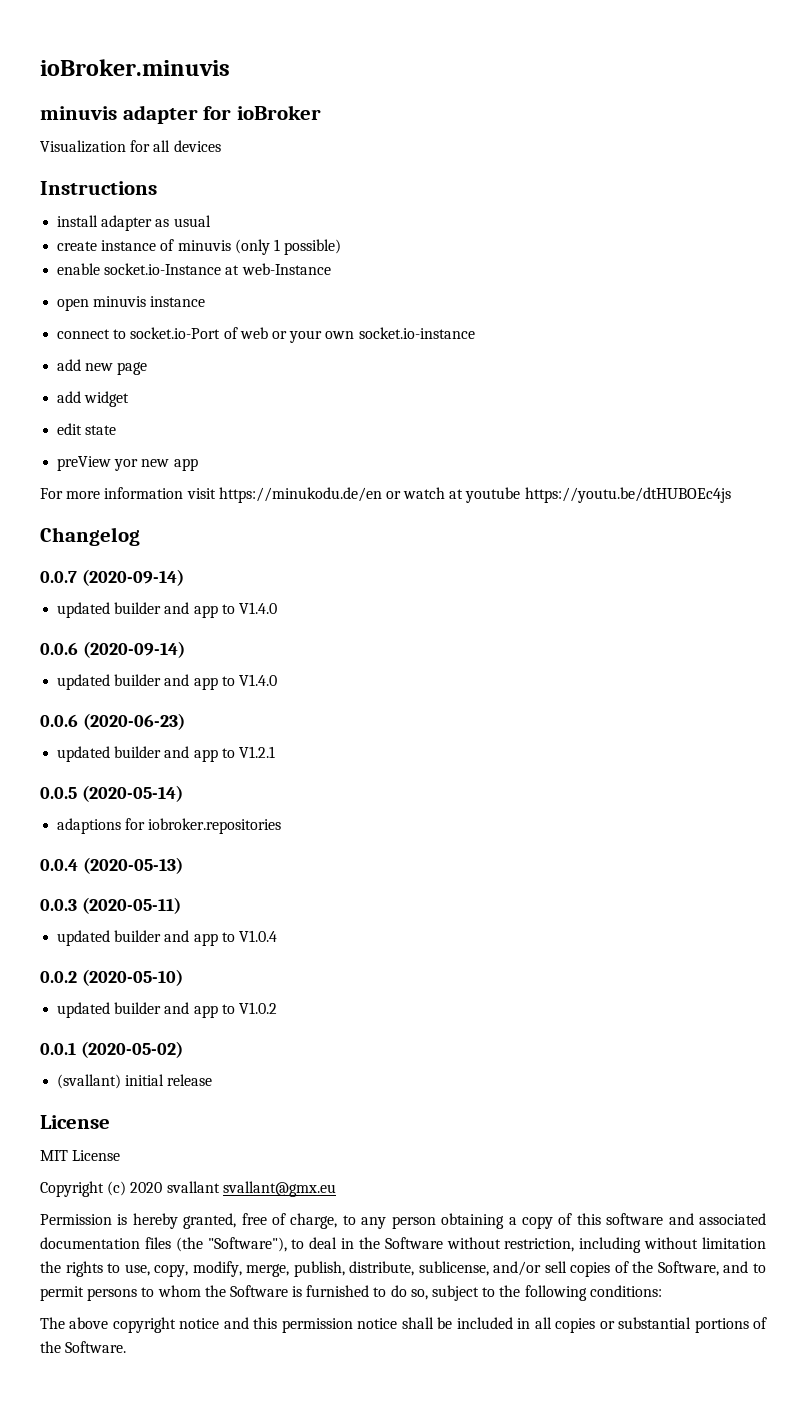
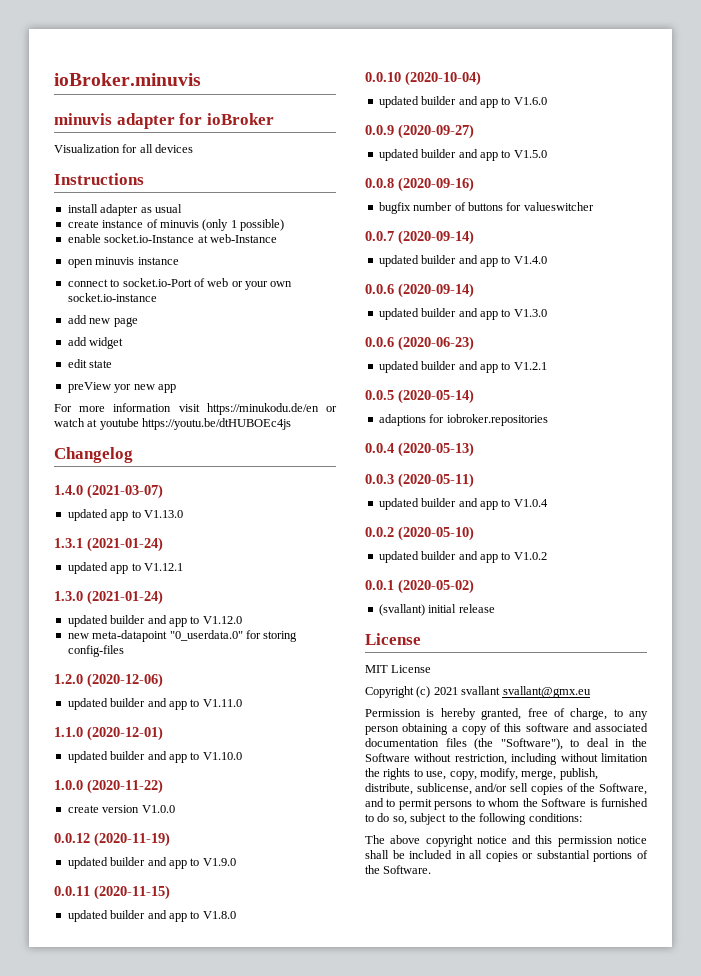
(140, 536) none -> [54,484,163,499] [67,509,183,521] [54,537,163,552] [67,562,183,574] [54,590,163,605] [67,615,242,627] [67,630,298,642] [67,645,124,657] [54,673,163,688] [67,698,242,710] [54,726,163,741] [67,751,242,763] [54,779,163,794] [67,805,175,813] [54,832,170,847] [67,857,236,869] [54,885,170,900] [67,910,236,922] [365,71,481,86] [378,96,547,108] [365,124,474,139] [378,149,547,161] [365,177,474,192] [378,202,594,214] // 1.4.0 (2021-03-07) // updated app to V1.13.0 // 1.3.1 (2021-01-24) // updated app to V1.12.1 // 1.3.0 (2021-01-24) // updated builder and app to V1.12.0 // new meta-datapoint "0_userdata.0" for storing config-files // 1.2.0 (2020-12-06) // updated builder and app to V1.11.0 // 1.1.0 (2020-12-01) // updated builder and app to V1.10.0 // 1.0.0 (2020-11-22) // create version V1.0.0 // 0.0.12 (2020-11-19) // updated builder and app to V1.9.0 // 0.0.11 (2020-11-15) // updated builder and app to V1.8.0 // 0.0.10 (2020-10-04) // updated builder and app to V1.6.0 // 0.0.9 (2020-09-27) // updated builder and app to V1.5.0 // 0.0.8 (2020-09-16) // bugfix number of buttons for valueswitcher
[238,674,277,686] V1.4.0 -> [513,309,547,317] V1.3.0
[130,1182,163,1193] 2020 -> [433,687,458,695] 2021

